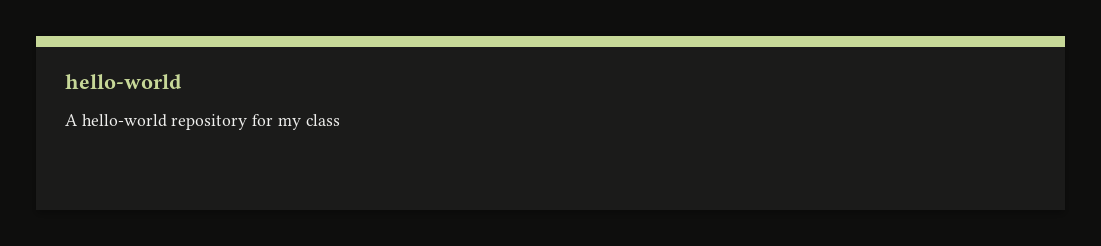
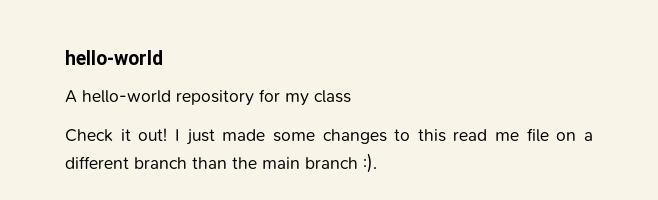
(340, 120) none -> [65,128,594,145] [65,153,377,173] // Check it out! I just made some changes to this read me file on a different branch than the main branch :).

